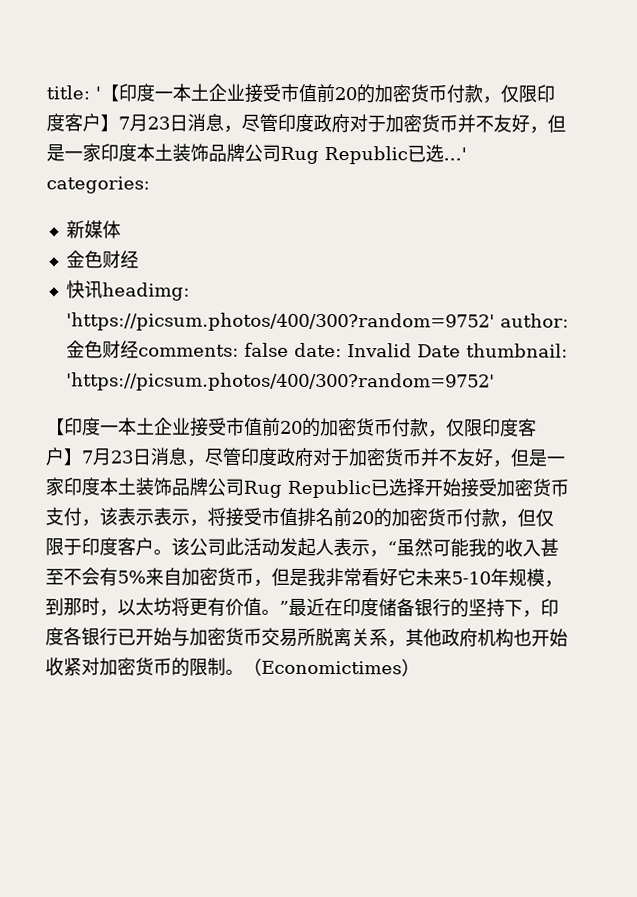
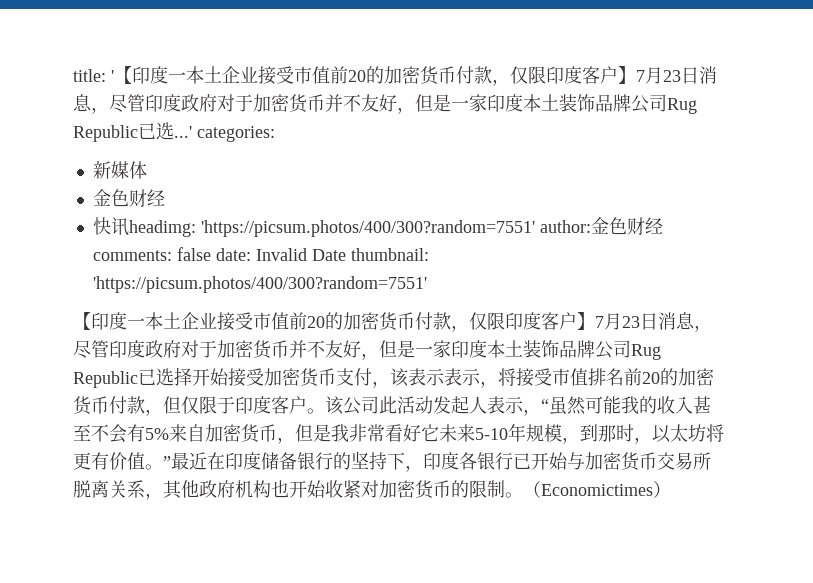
[65,312,495,332] 'https://picsum.photos/400/300?random=9752' -> [200,220,535,237] 'https://picsum.photos/400/300?random=7551'
[65,372,495,392] 'https://picsum.photos/400/300?random=9752' -> [92,276,427,293] 'https://picsum.photos/400/300?random=7551'

